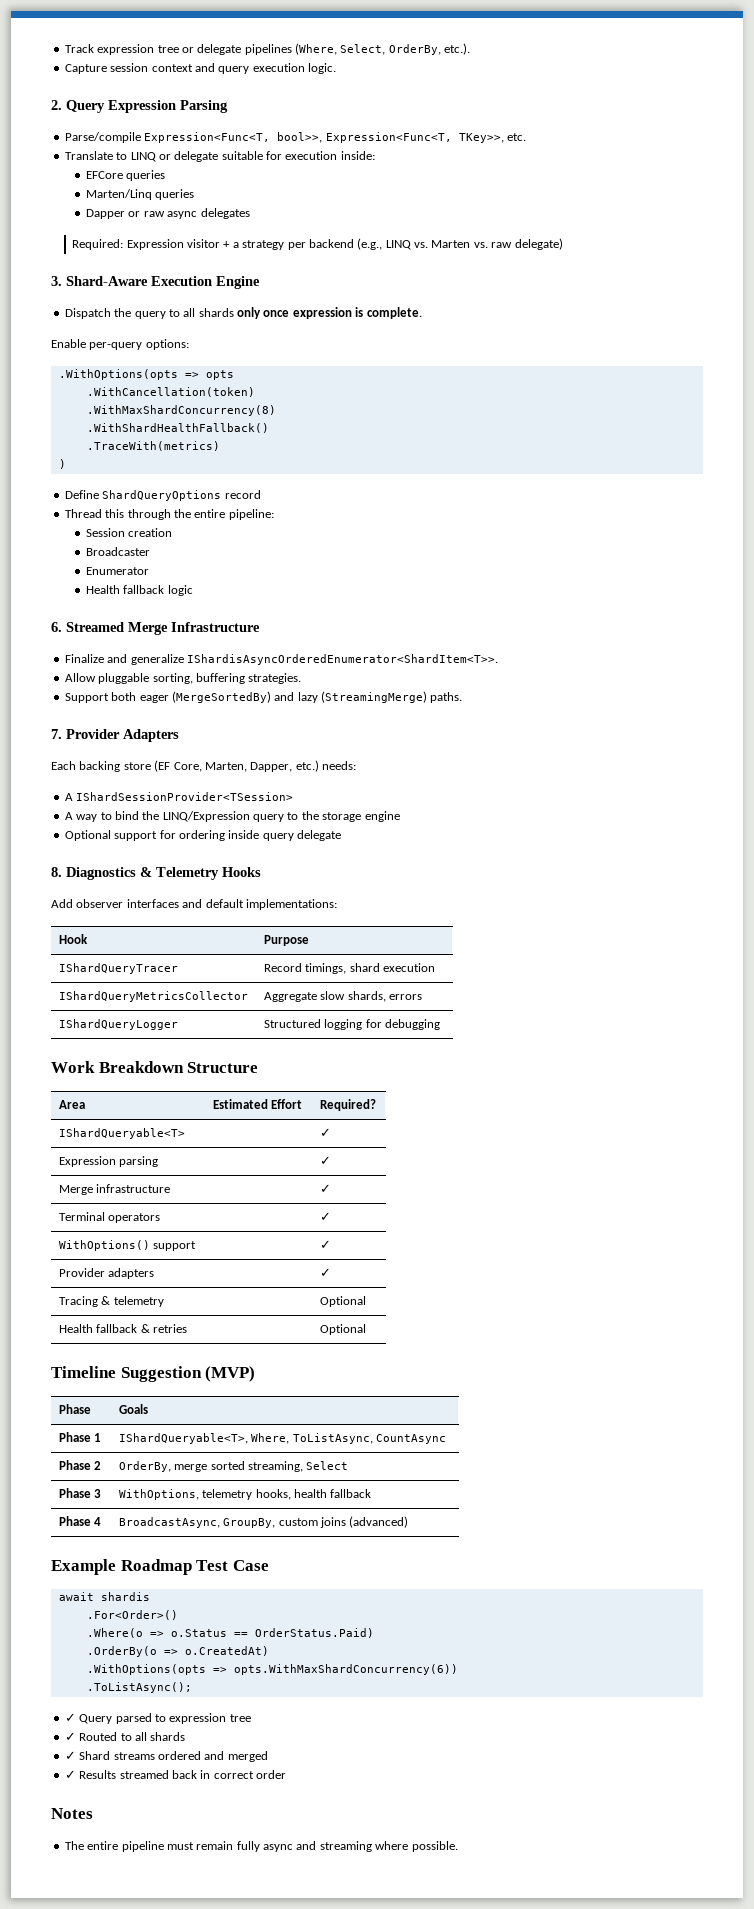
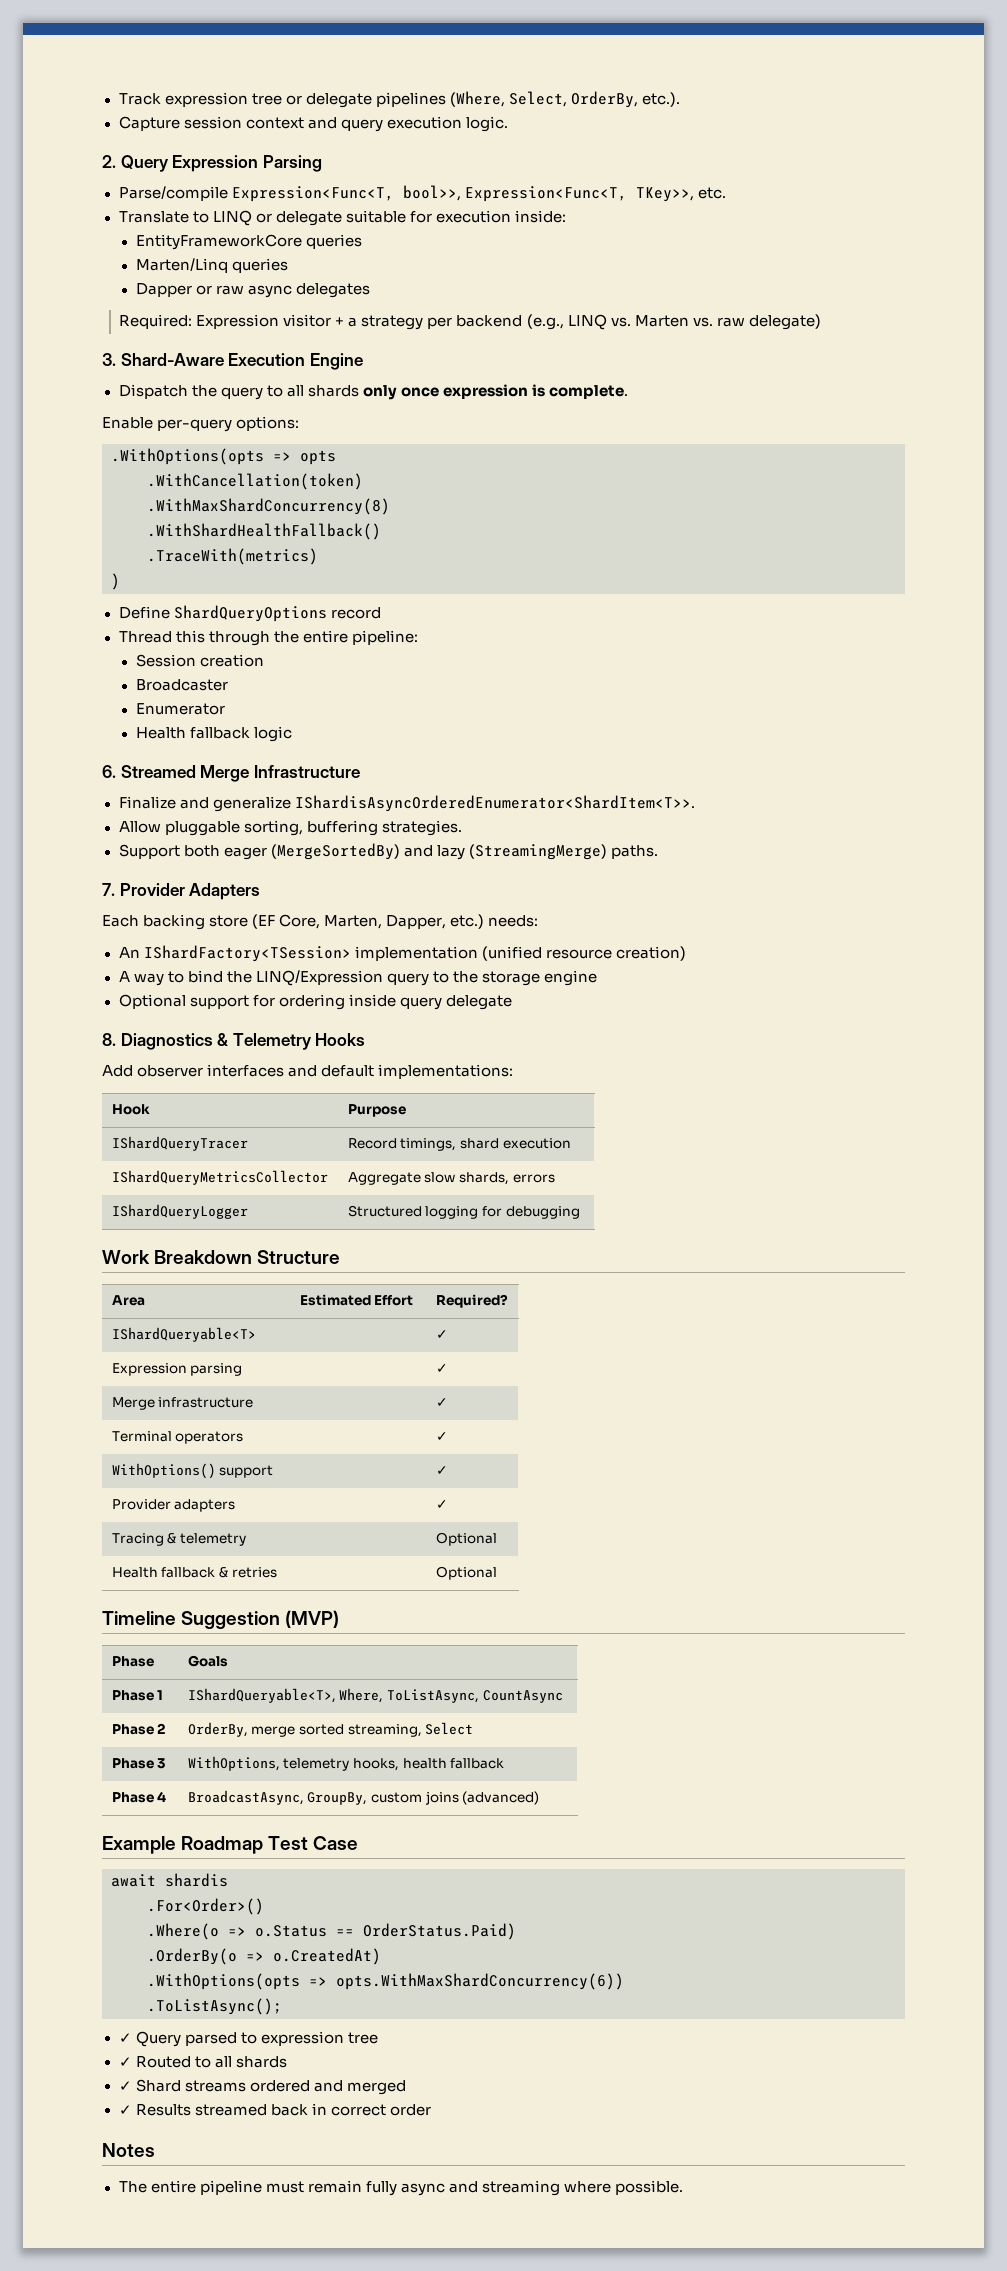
[86,171,124,179] EFCore -> [135,234,302,250] EntityFrameworkCore
[64,792,294,801] A IShardSessionProvider<TSession> -> [118,945,686,962] An IShardFactory<TSession> implementation (unified resource creation)

